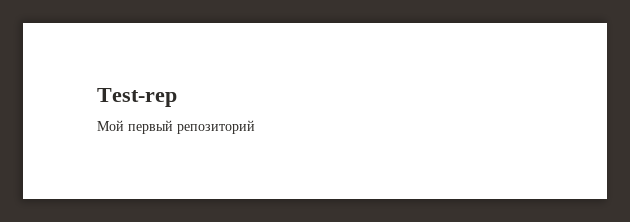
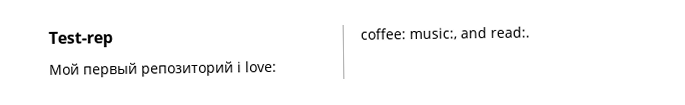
(255, 127) none -> [237,60,277,73] [360,26,530,41] i love: coffee: music:, and read:.

